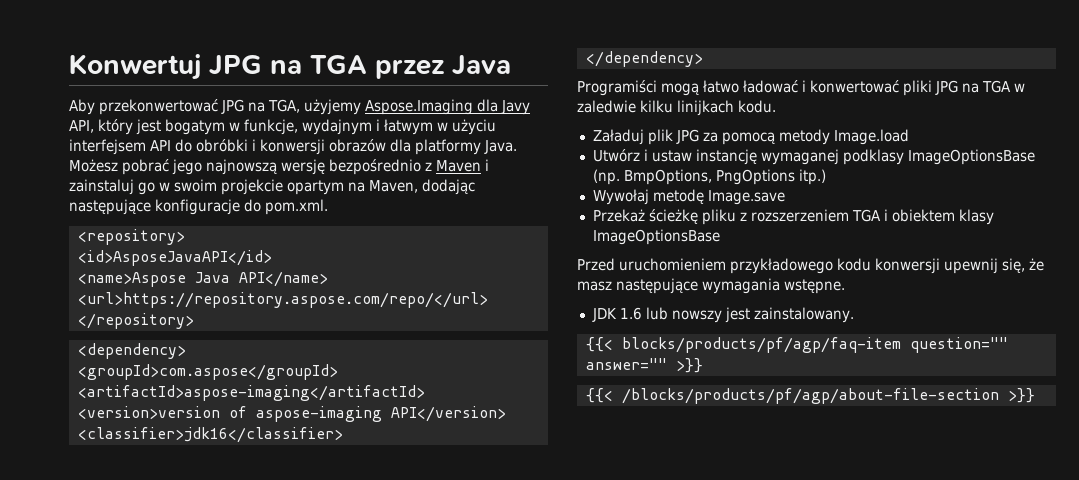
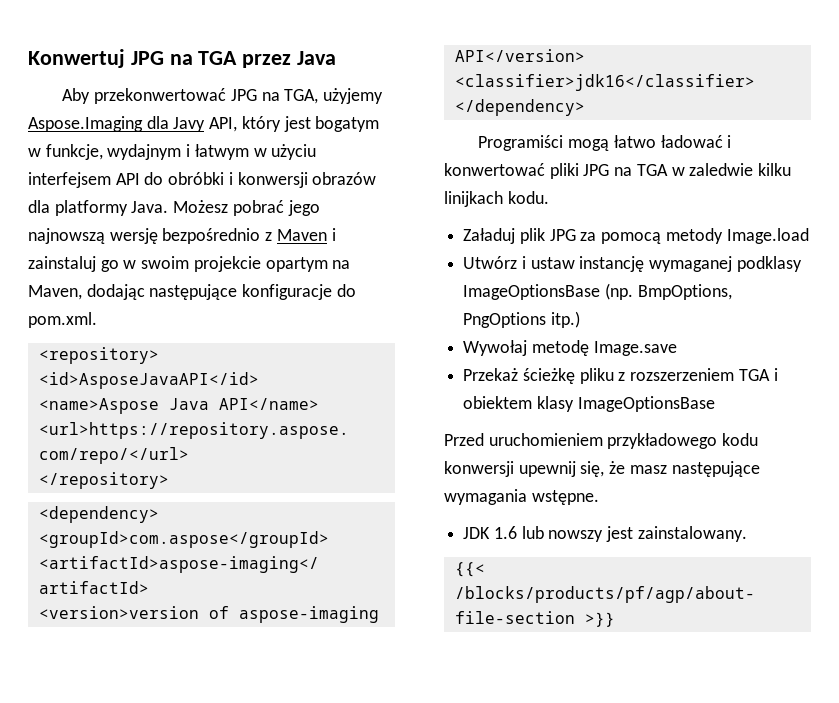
[585,337,1008,353] [585,358,703,373] // {{< blocks/products/pf/agp/faq-item question="" answer="" >}} -> (747, 534) none

